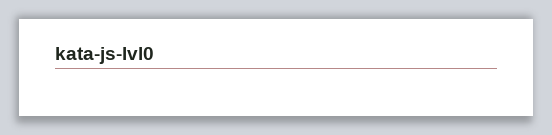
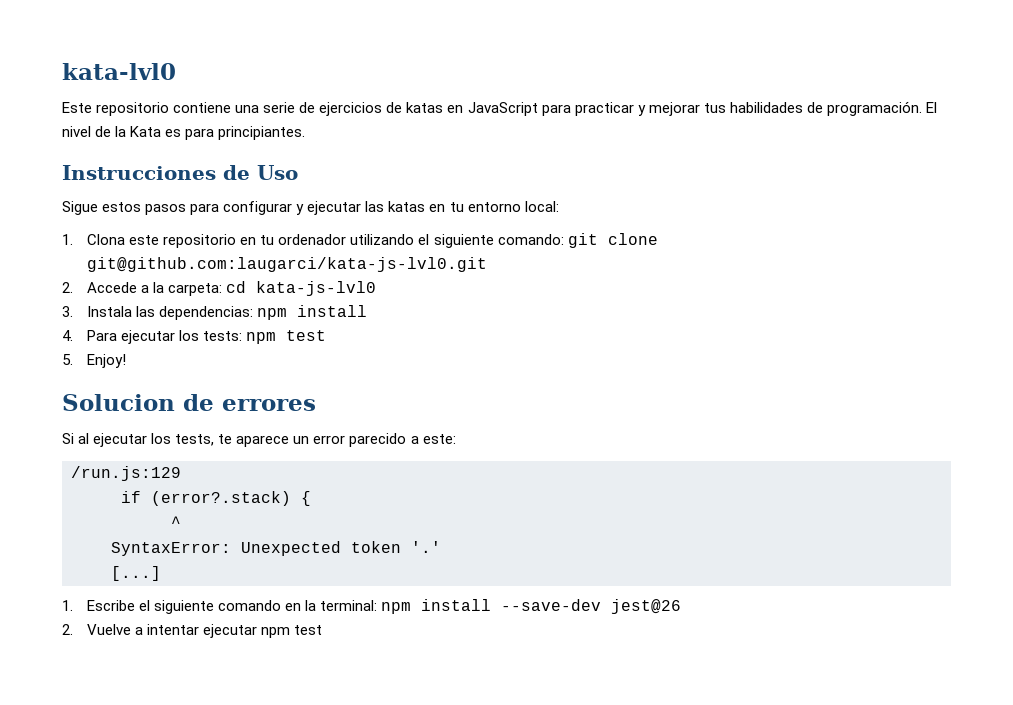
[55,47,154,64] kata-js-lvl0 -> [62,63,176,80] [62,101,937,116] [62,126,306,140] [62,165,298,180] [62,201,559,215] [62,233,658,248] [87,257,488,272] [62,281,377,296] [62,305,368,320] [62,330,327,344] [62,354,127,368] [62,394,316,411] [62,433,456,447] [71,466,181,481] [121,491,311,506] [171,516,181,528] [111,541,441,556] [111,566,161,581] [62,599,682,614] [62,624,323,638] kata-lvl0 // Este repositorio contiene una serie de ejercicios de katas en JavaScript para practicar y mejorar tus habilidades de programación. El nivel de la Kata es para principiantes. // Instrucciones de Uso // Sigue estos pasos para configurar y ejecutar las katas en tu entorno local: // 1. Clona este repositorio en tu ordenador utilizando el siguiente comando: git clone git@github.com:laugarci/kata-js-lvl0.git // 2. Accede a la carpeta: cd kata-js-lvl0 // 3. Instala las dependencias: npm install // 4. Para ejecutar los tests: npm test // 5. Enjoy! // Solucion de errores // Si al ejecutar los tests, te aparece un error parecido a este: // /run.js:129 // if (error?.stack) { // ^ // SyntaxError: Unexpected token '.' // [...] // 1. Escribe el siguiente comando en la terminal: npm install --save-dev jest@26 // 2. Vuelve a intentar ejecutar npm test

